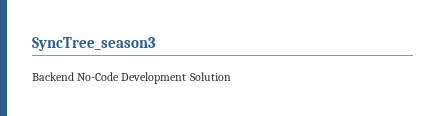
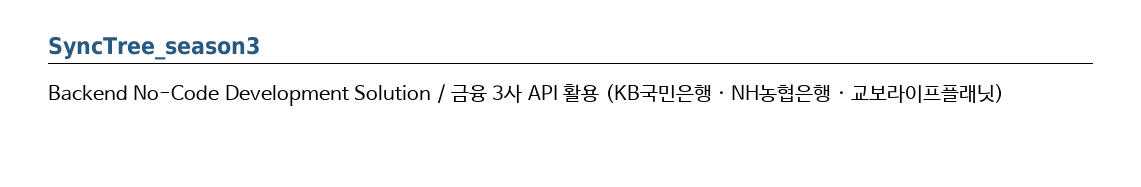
(231, 76) none -> [436,84,1005,103] / 금융 3사 API 활용 (KB국민은행 · NH농협은행 · 교보라이프플래닛)

